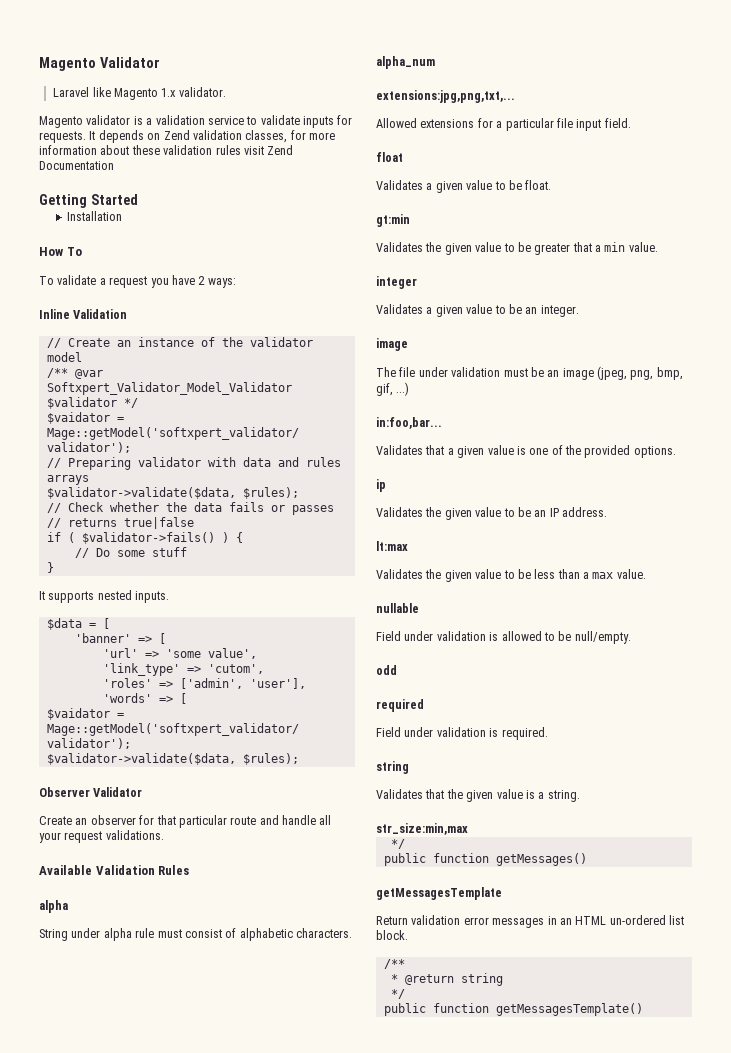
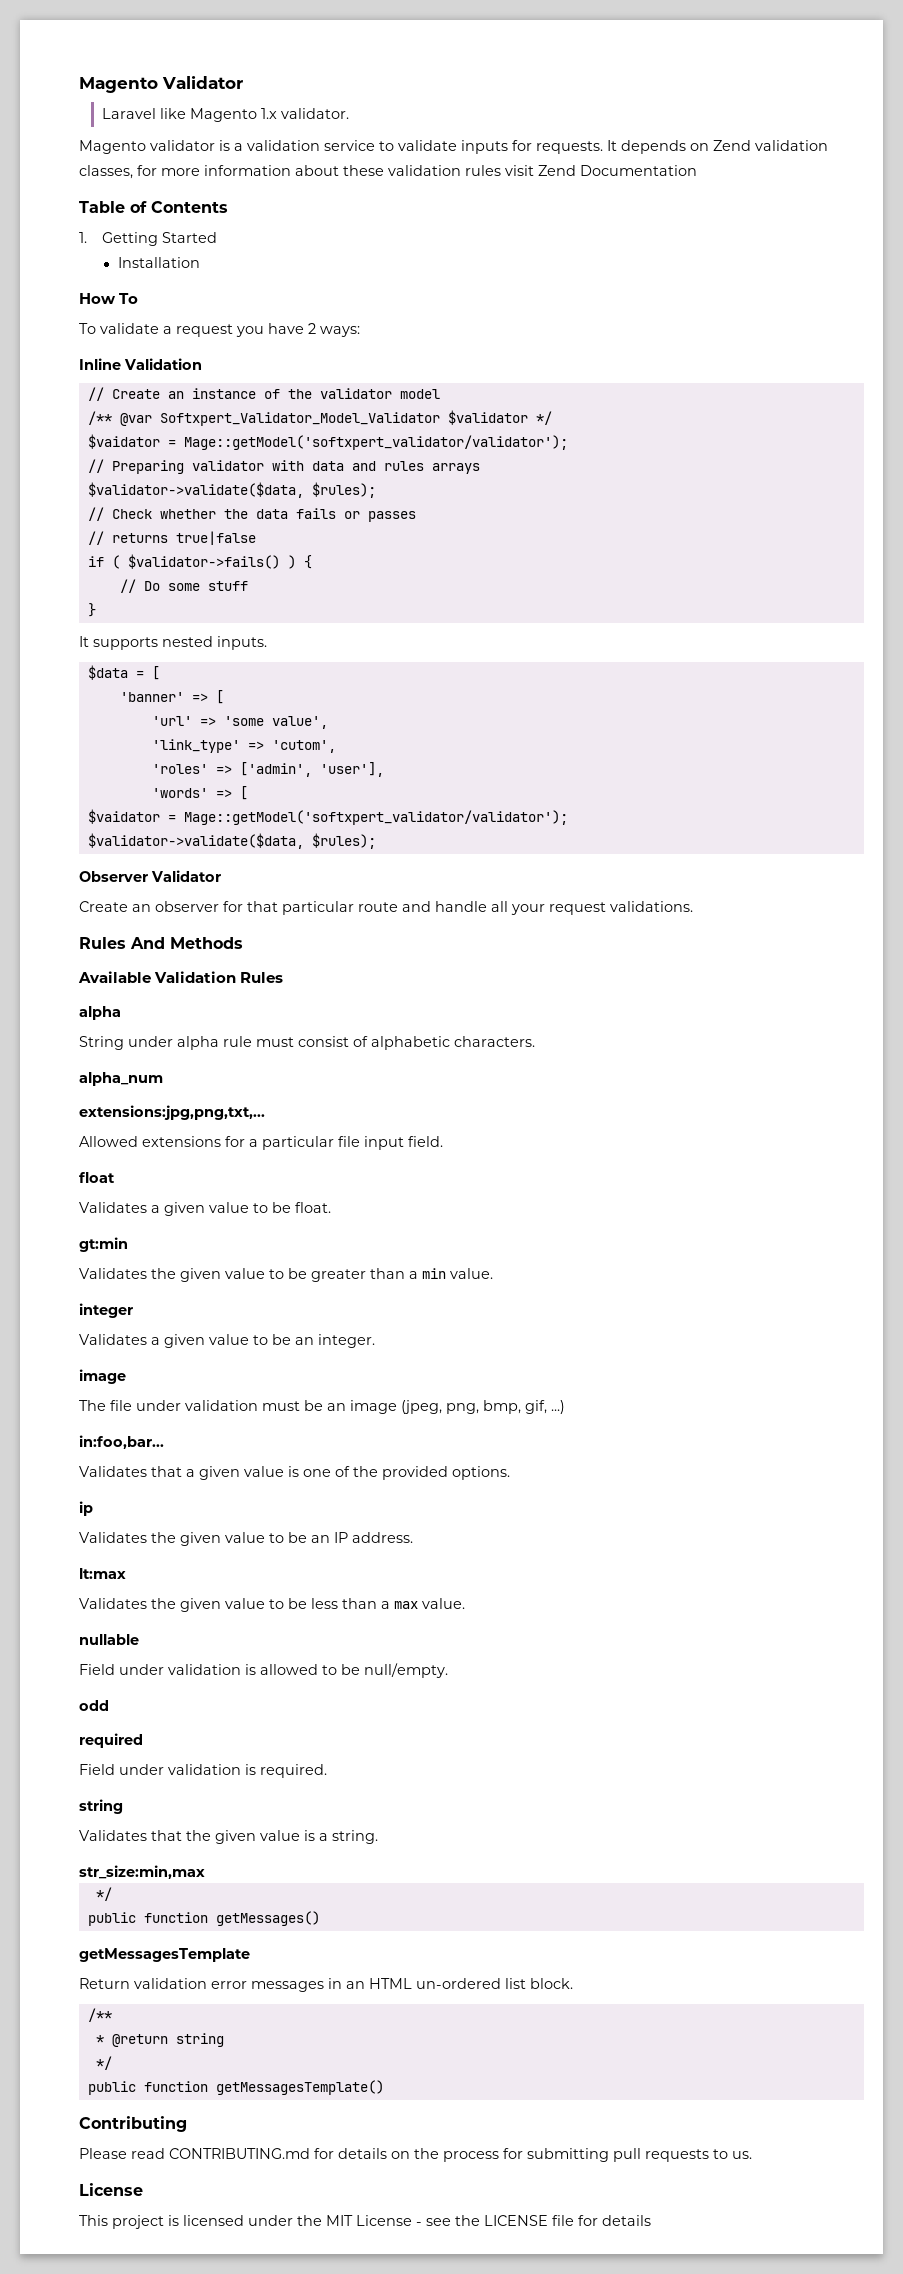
(114, 165) none -> [79,201,228,213] [79,232,87,243] Table of Contents // 1.
(164, 835) none -> [79,937,243,949] // Rules And Methods
[572,242,592,252] that -> [370,1268,405,1279] than
(643, 1009) none -> [79,2116,187,2132] [79,2148,752,2162] [79,2183,143,2196] [79,2215,651,2229] // Contributing // Please read CONTRIBUTING.md for details on the process for submitting pull requests to us. // License // This project is licensed under the MIT License - see the LICENSE file for details

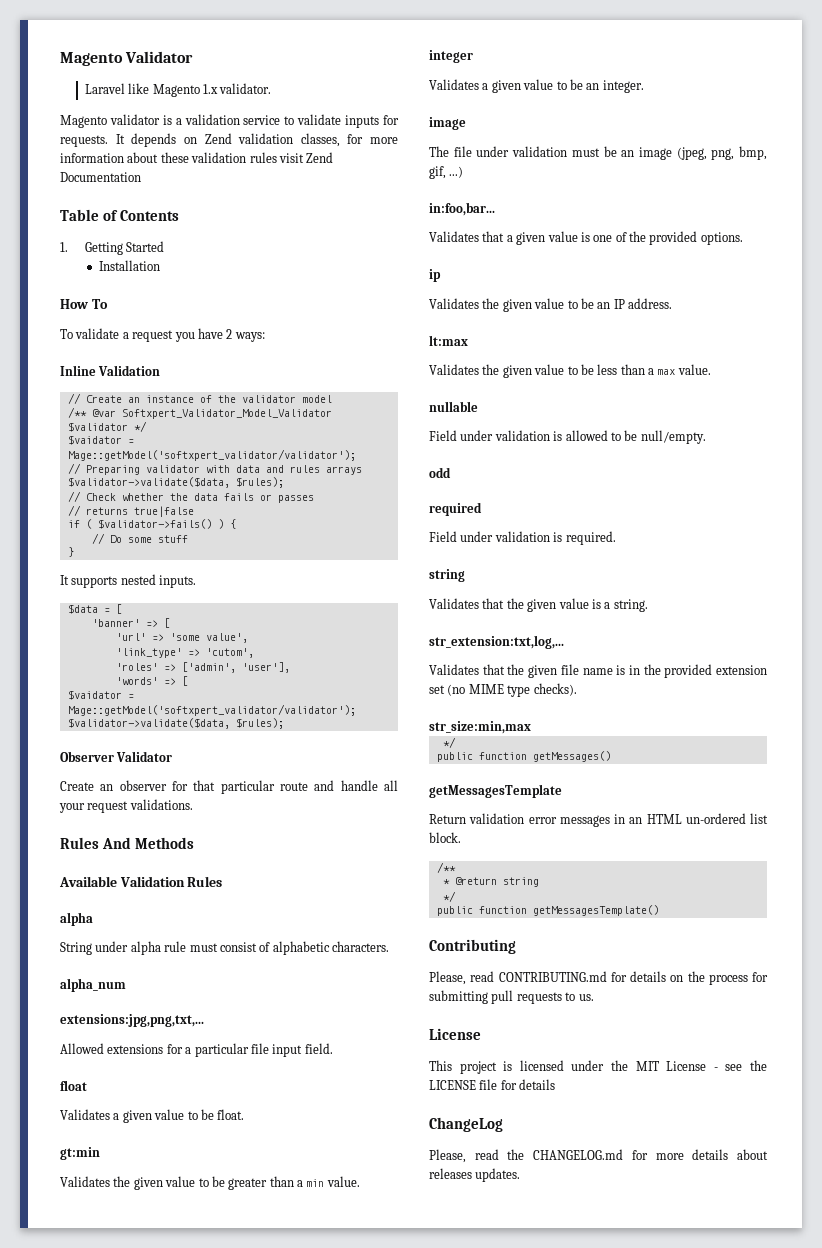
(378, 1837) none -> [429,635,564,649] [429,664,767,678] [429,683,577,697] // str_extension:txt,log,... // Validates that the given file name is in the provided extension set (no MIME type checks).
[79,2148,127,2159] Please -> [429,971,466,985] Please,
(651, 2220) none -> [429,1117,503,1132] [429,1149,768,1163] [429,1168,521,1182] // ChangeLog // Please, read the CHANGELOG.md for more details about releases updates.

